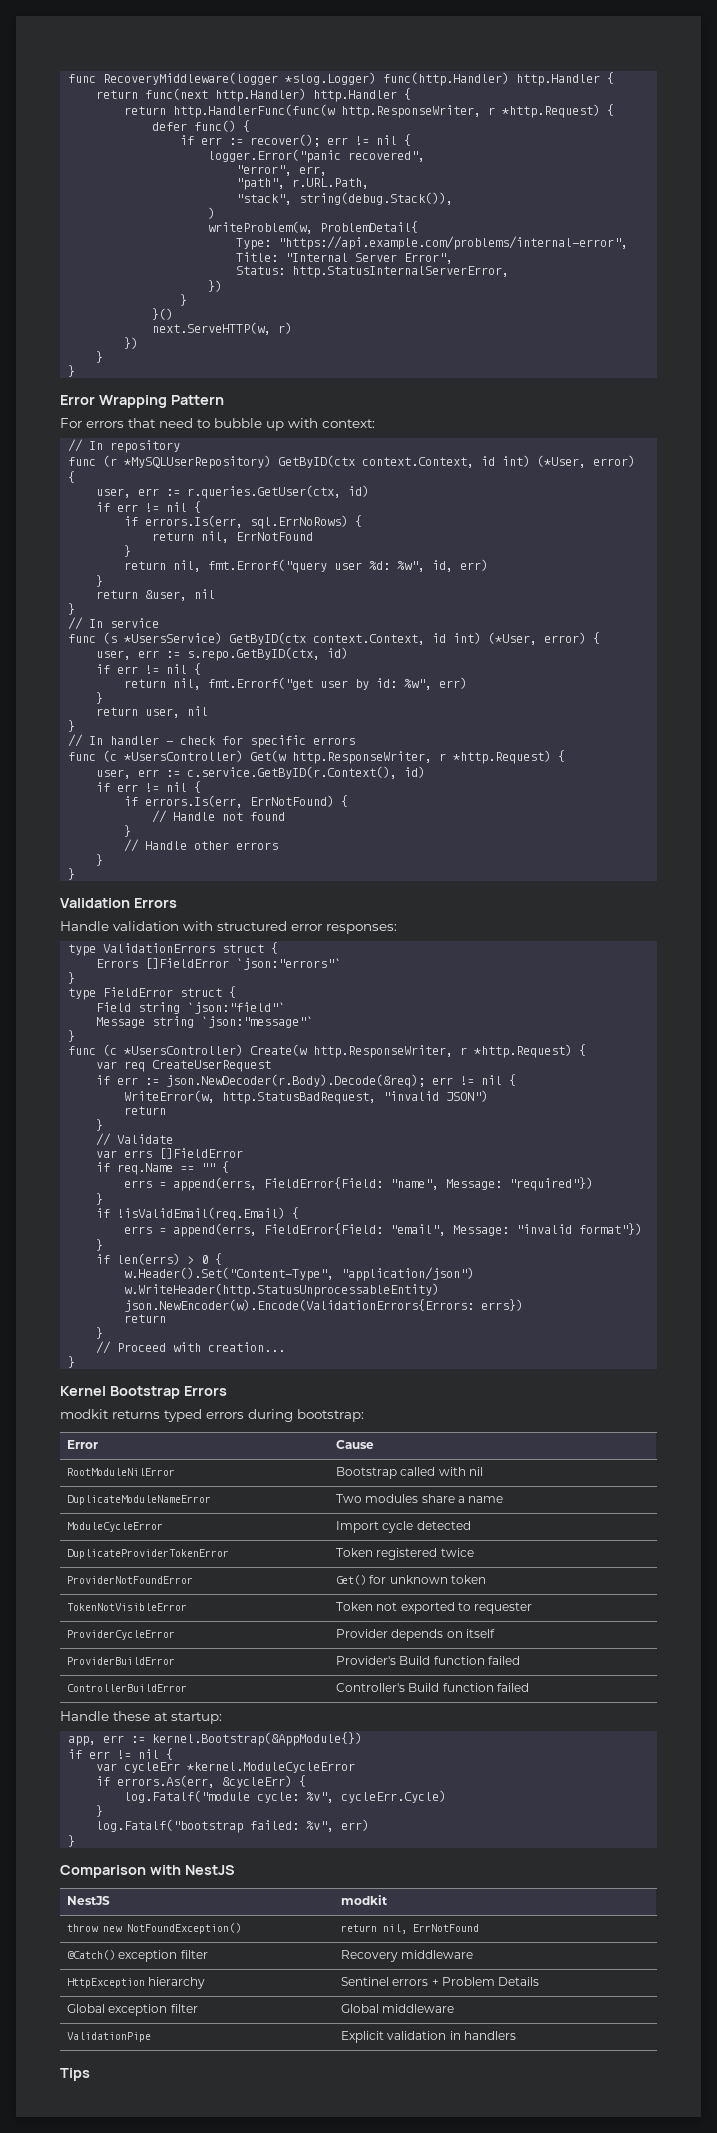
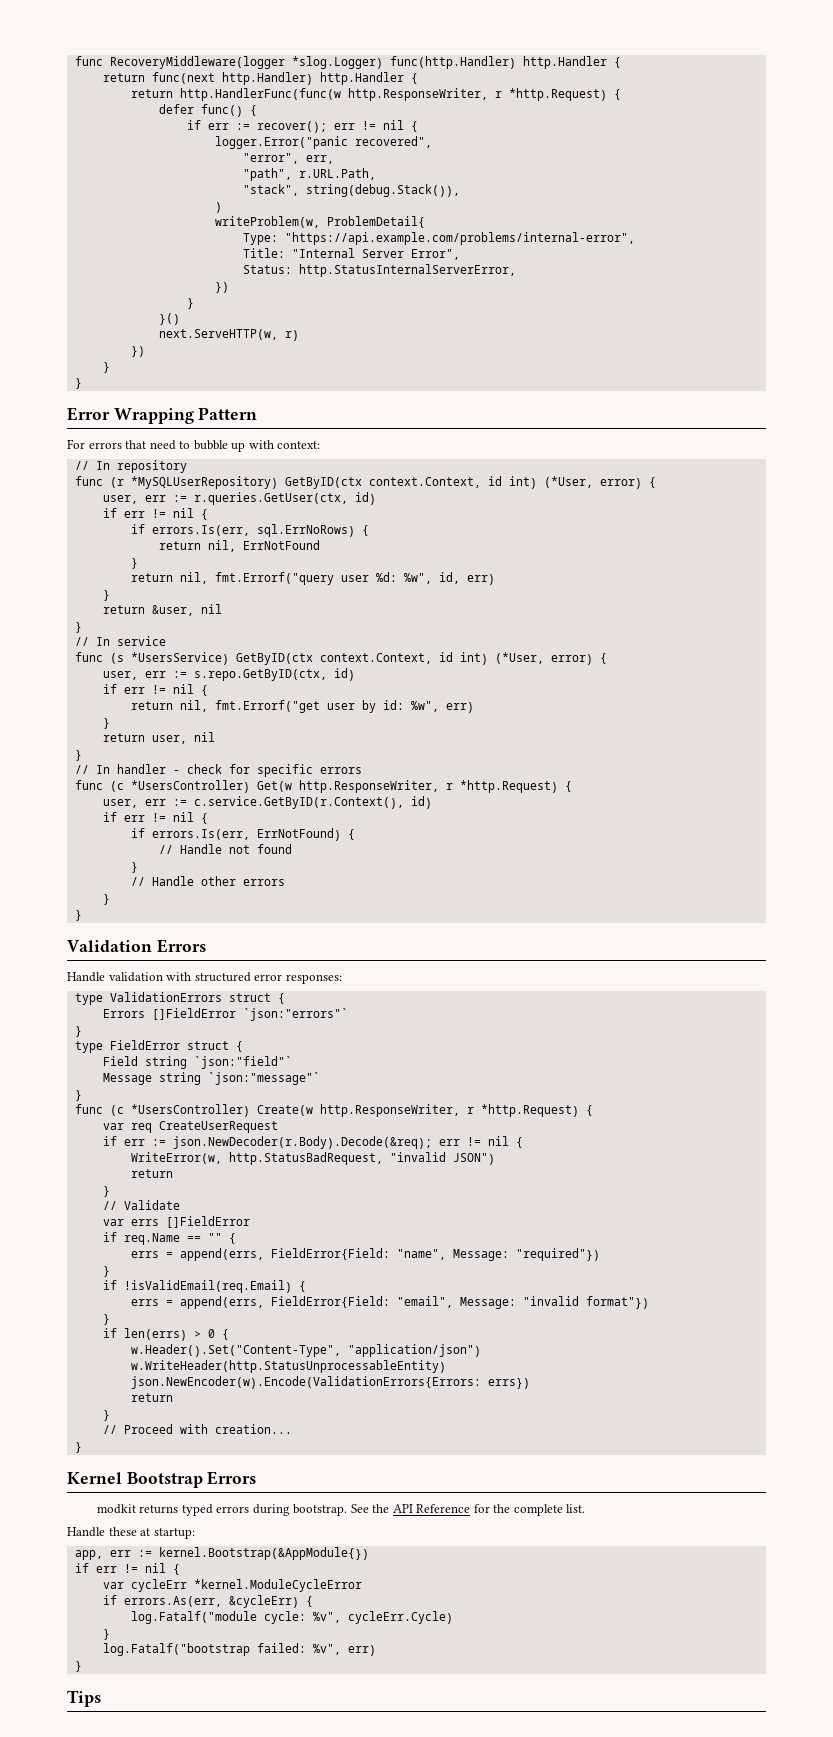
[297,1409,364,1422] [67,1440,99,1449] [336,1440,375,1449] [67,1468,176,1476] [336,1467,483,1479] [67,1495,212,1505] [336,1494,504,1503] [67,1522,164,1532] [336,1521,471,1533] [67,1549,230,1559] [336,1548,474,1560] [67,1576,194,1584] [336,1575,486,1585] [67,1603,188,1611] [336,1602,533,1614] [67,1630,176,1640] [336,1629,495,1641] [67,1657,176,1665] [336,1656,520,1665] [67,1684,188,1692] [336,1683,529,1692] bootstrap: // Error | Cause // RootModuleNilError | Bootstrap called with nil // DuplicateModuleNameError | Two modules share a name // ModuleCycleError | Import cycle detected // DuplicateProviderTokenError | Token registered twice // ProviderNotFoundError | Get() for unknown token // TokenNotVisibleError | Token not exported to requester // ProviderCycleError | Provider depends on itself // ProviderBuildError | Provider's Build function failed // ControllerBuildError | Controller's Build function failed -> [293,1504,586,1516] bootstrap. See the API Reference for the complete list.
[60,1865,235,1878] [67,1896,111,1905] [341,1895,389,1905] [67,1923,242,1934] [341,1924,480,1934] [67,1950,208,1962] [341,1950,474,1962] [67,1977,206,1989] [341,1977,540,1986] [67,2004,198,2016] [341,2004,455,2013] [67,2032,152,2042] [341,2031,516,2043] // Comparison with NestJS // NestJS | modkit // throw new NotFoundException() | return nil, ErrNotFound // @Catch() exception filter | Recovery middleware // HttpException hierarchy | Sentinel errors + Problem Details // Global exception filter | Global middleware // ValidationPipe | Explicit validation in handlers -> (82, 1666) none

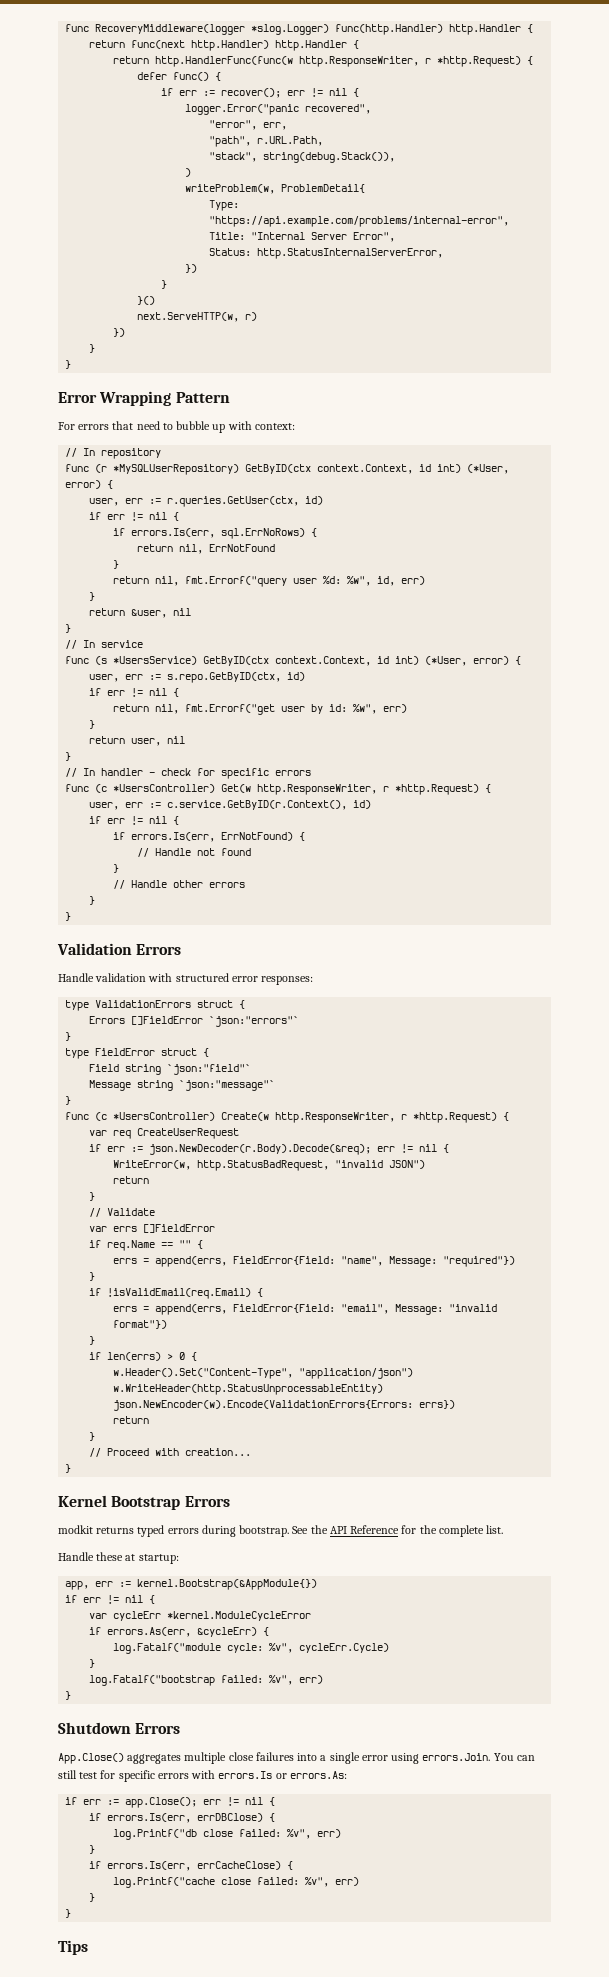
(82, 1666) none -> [58,1722,181,1734] [58,1752,535,1764] [58,1770,347,1782] [65,1797,276,1808] [89,1813,276,1823] [113,1829,342,1840] [89,1845,96,1854] [89,1861,294,1871] [113,1877,360,1888] [89,1893,96,1902] [65,1909,72,1918] // Shutdown Errors // App.Close() aggregates multiple close failures into a single error using errors.Join. You can still test for specific errors with errors.Is or errors.As: // if err := app.Close(); err != nil { // if errors.Is(err, errDBClose) { // log.Printf("db close failed: %v", err) // } // if errors.Is(err, errCacheClose) { // log.Printf("cache close failed: %v", err) // } // }

